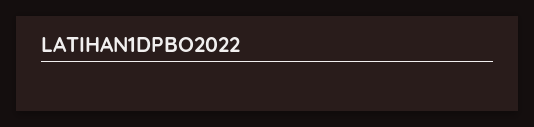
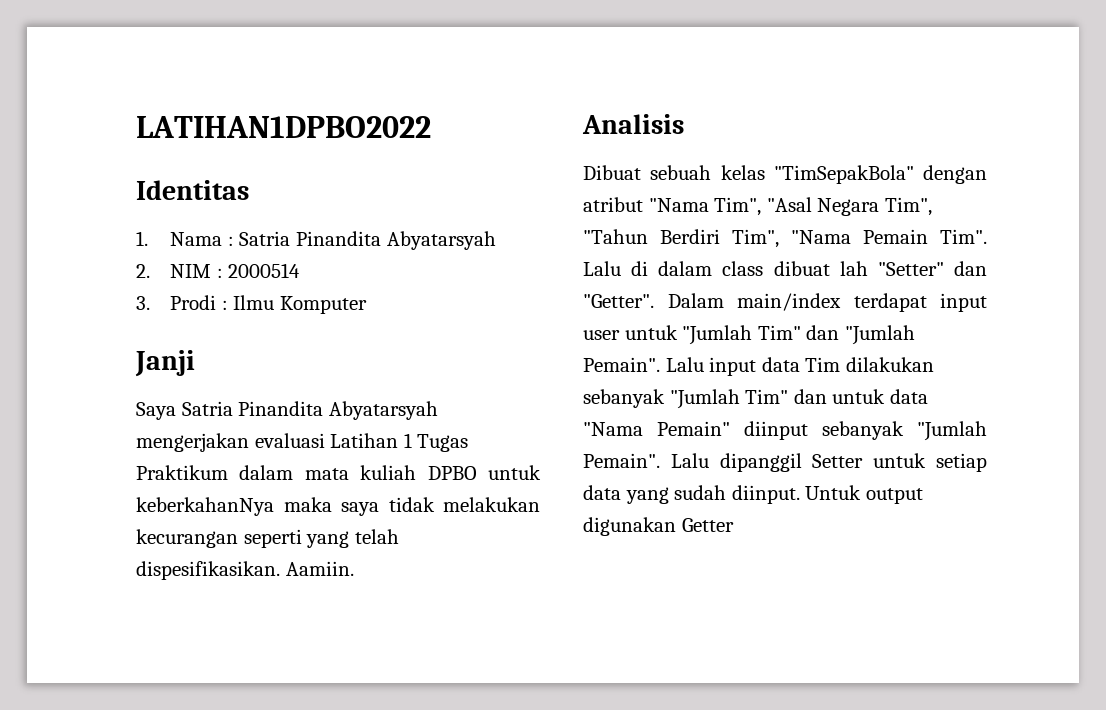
(240, 44) none -> [136,180,249,200] [136,231,496,250] [136,263,301,278] [136,295,367,314] [135,350,195,377] [136,401,438,420] [136,433,469,452] [136,465,542,480] [136,497,540,516] [136,529,399,548] [136,561,354,580] [582,114,684,134] [583,165,987,184] [583,197,932,216] [583,229,987,248] [583,261,987,276] [583,293,987,312] [583,325,915,345] [583,357,934,376] [583,389,928,409] [583,421,987,441] [583,453,987,472] [583,485,923,504] [583,517,734,536] // Identitas // 1. Nama : Satria Pinandita Abyatarsyah // 2. NIM : 2000514 // 3. Prodi : Ilmu Komputer // Janji // Saya Satria Pinandita Abyatarsyah mengerjakan evaluasi Latihan 1 Tugas Praktikum dalam mata kuliah DPBO untuk keberkahanNya maka saya tidak melakukan kecurangan seperti yang telah dispesifikasikan. Aamiin. // Analisis // Dibuat sebuah kelas "TimSepakBola" dengan atribut "Nama Tim", "Asal Negara Tim", "Tahun Berdiri Tim", "Nama Pemain Tim". Lalu di dalam class dibuat lah "Setter" dan "Getter". Dalam main/index terdapat input user untuk "Jumlah Tim" dan "Jumlah Pemain". Lalu input data Tim dilakukan sebanyak "Jumlah Tim" dan untuk data "Nama Pemain" diinput sebanyak "Jumlah Pemain". Lalu dipanggil Setter untuk setiap data yang sudah diinput. Untuk output digunakan Getter

